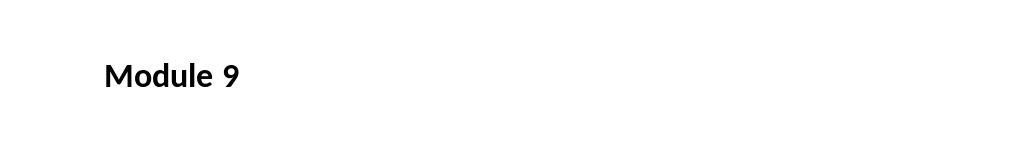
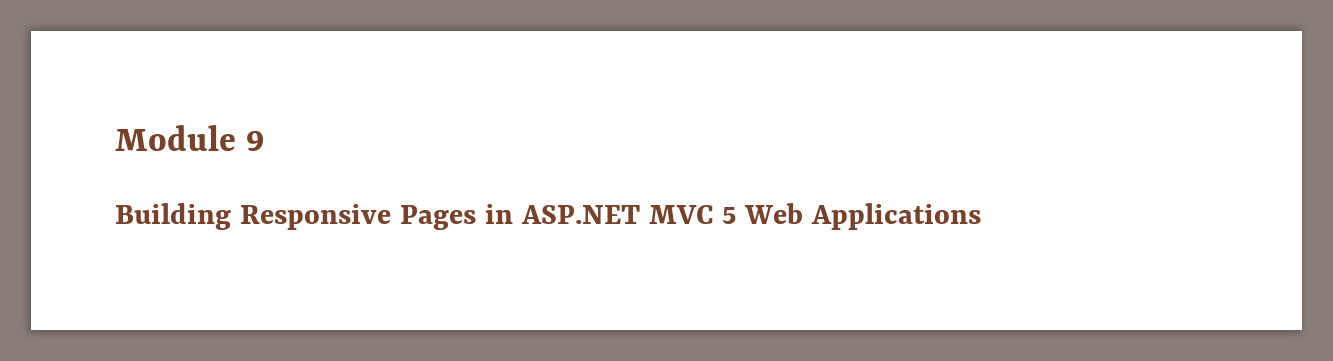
(240, 76) none -> [115,203,982,230] // Building Responsive Pages in ASP.NET MVC 5 Web Applications

